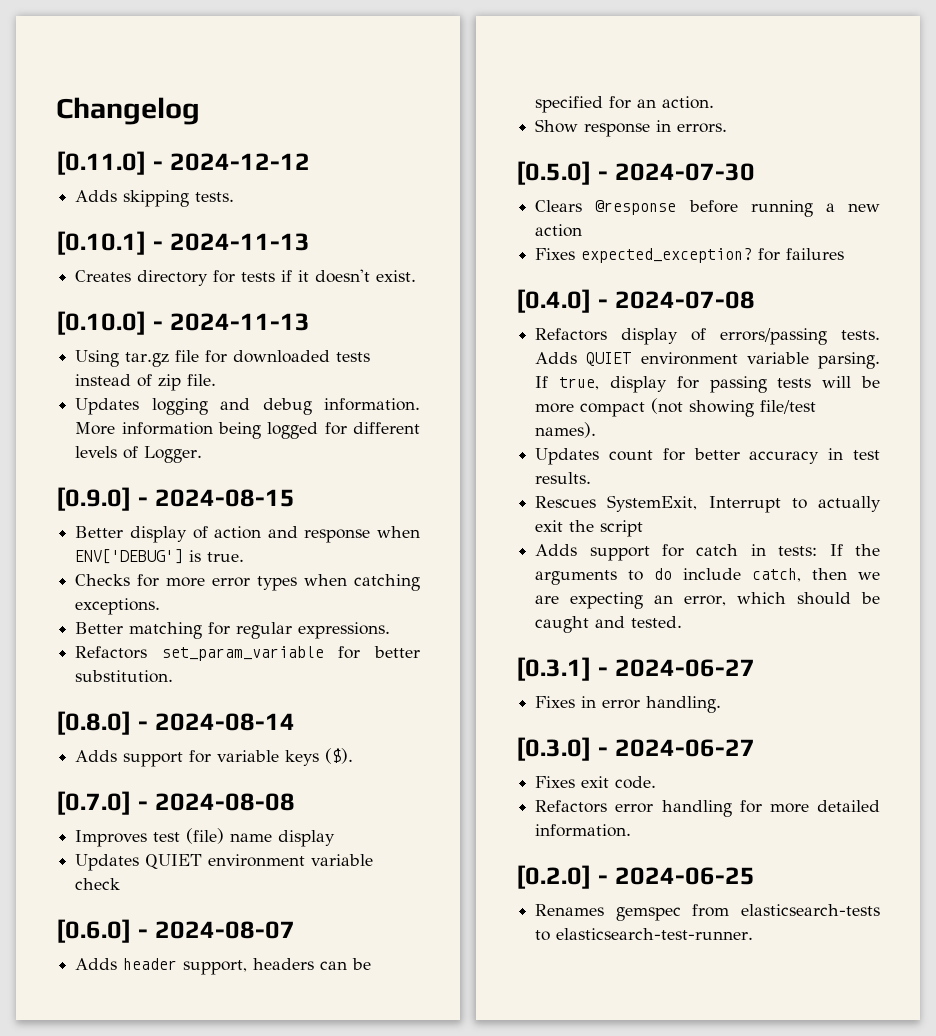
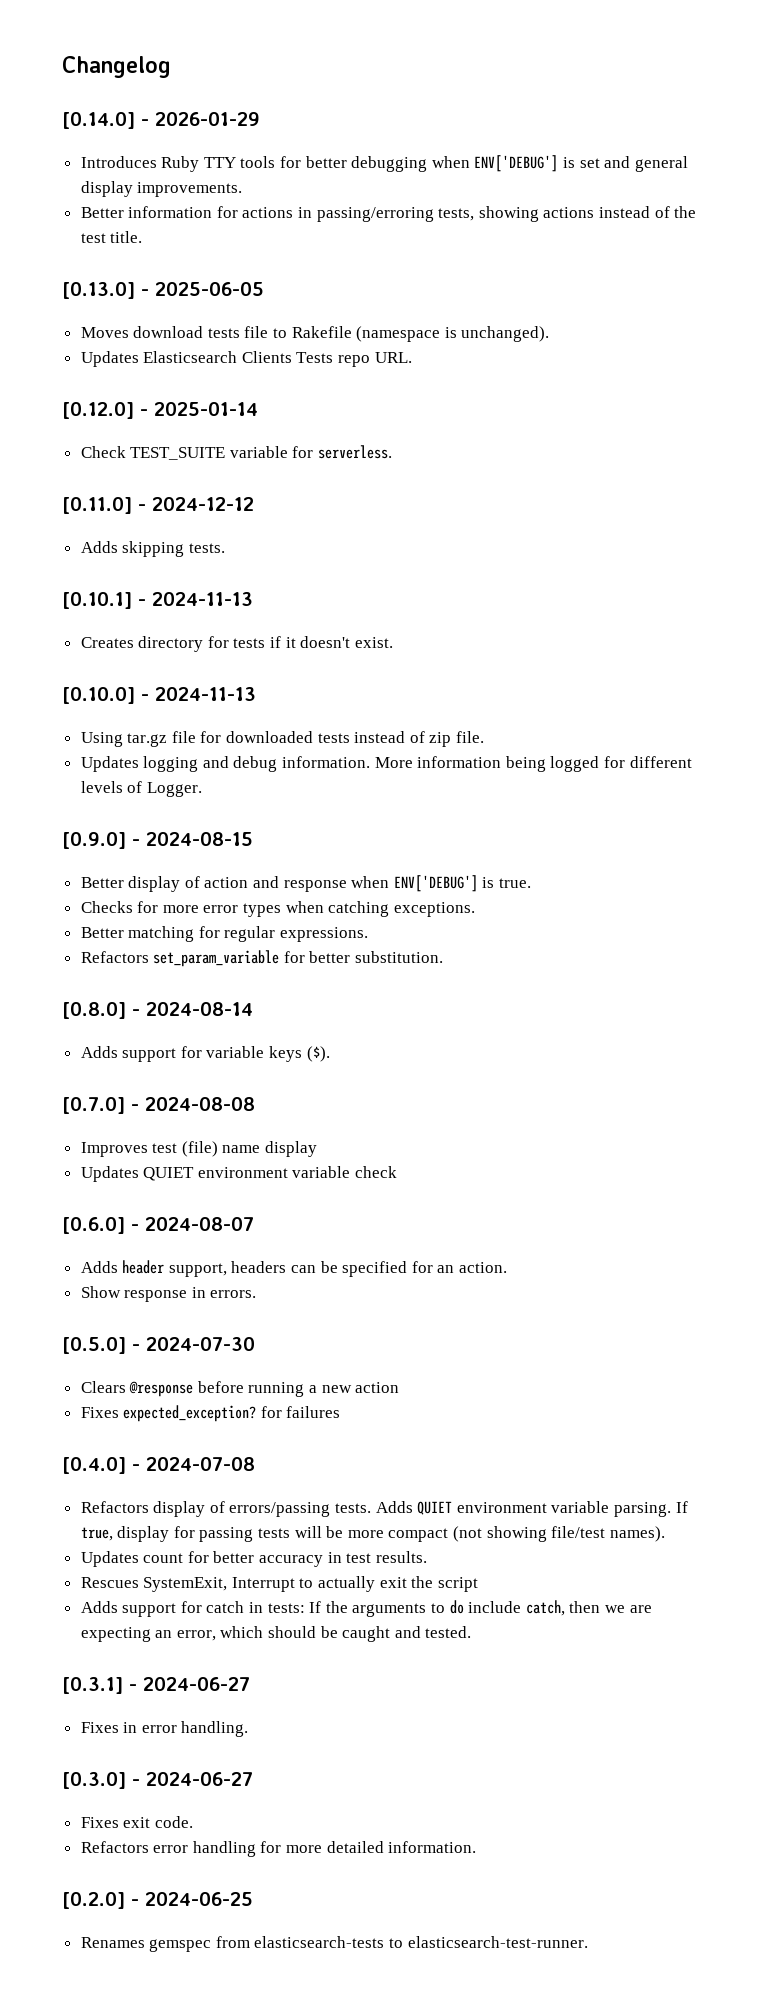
(200, 111) none -> [62,112,260,129] [80,155,688,172] [80,181,243,197] [80,206,697,222] [80,231,143,243] [62,282,264,299] [80,326,550,342] [80,351,412,367] [62,402,258,419] [80,445,393,460] // [0.14.0] - 2026-01-29 // Introduces Ruby TTY tools for better debugging when ENV['DEBUG'] is set and general display improvements. // Better information for actions in passing/erroring tests, showing actions instead of the test title. // [0.13.0] - 2025-06-05 // Moves download tests file to Rakefile (namespace is unchanged). // Updates Elasticsearch Clients Tests repo URL. // [0.12.0] - 2025-01-14 // Check TEST_SUITE variable for serverless.

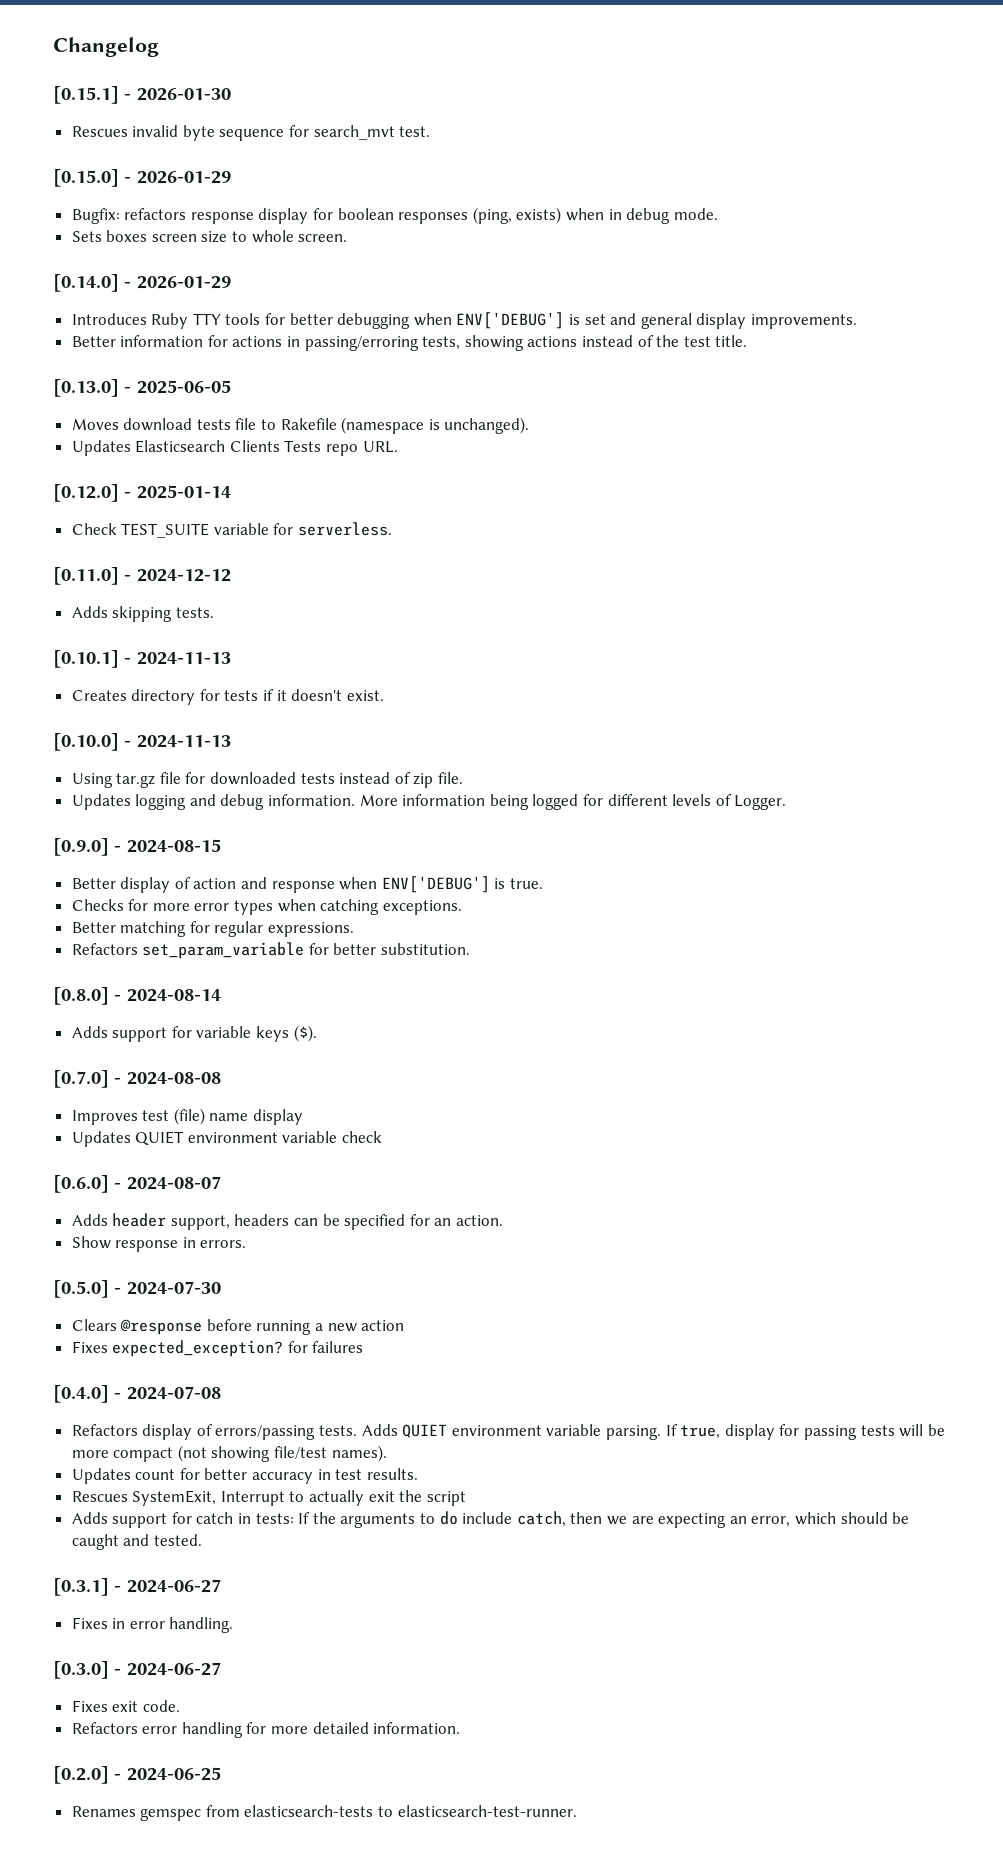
(171, 67) none -> [53,86,231,104] [71,125,431,141] [53,169,231,187] [71,207,718,224] [71,230,348,243] // [0.15.1] - 2026-01-30 // Rescues invalid byte sequence for search_mvt test. // [0.15.0] - 2026-01-29 // Bugfix: refactors response display for boolean responses (ping, exists) when in debug mode. // Sets boxes screen size to whole screen.

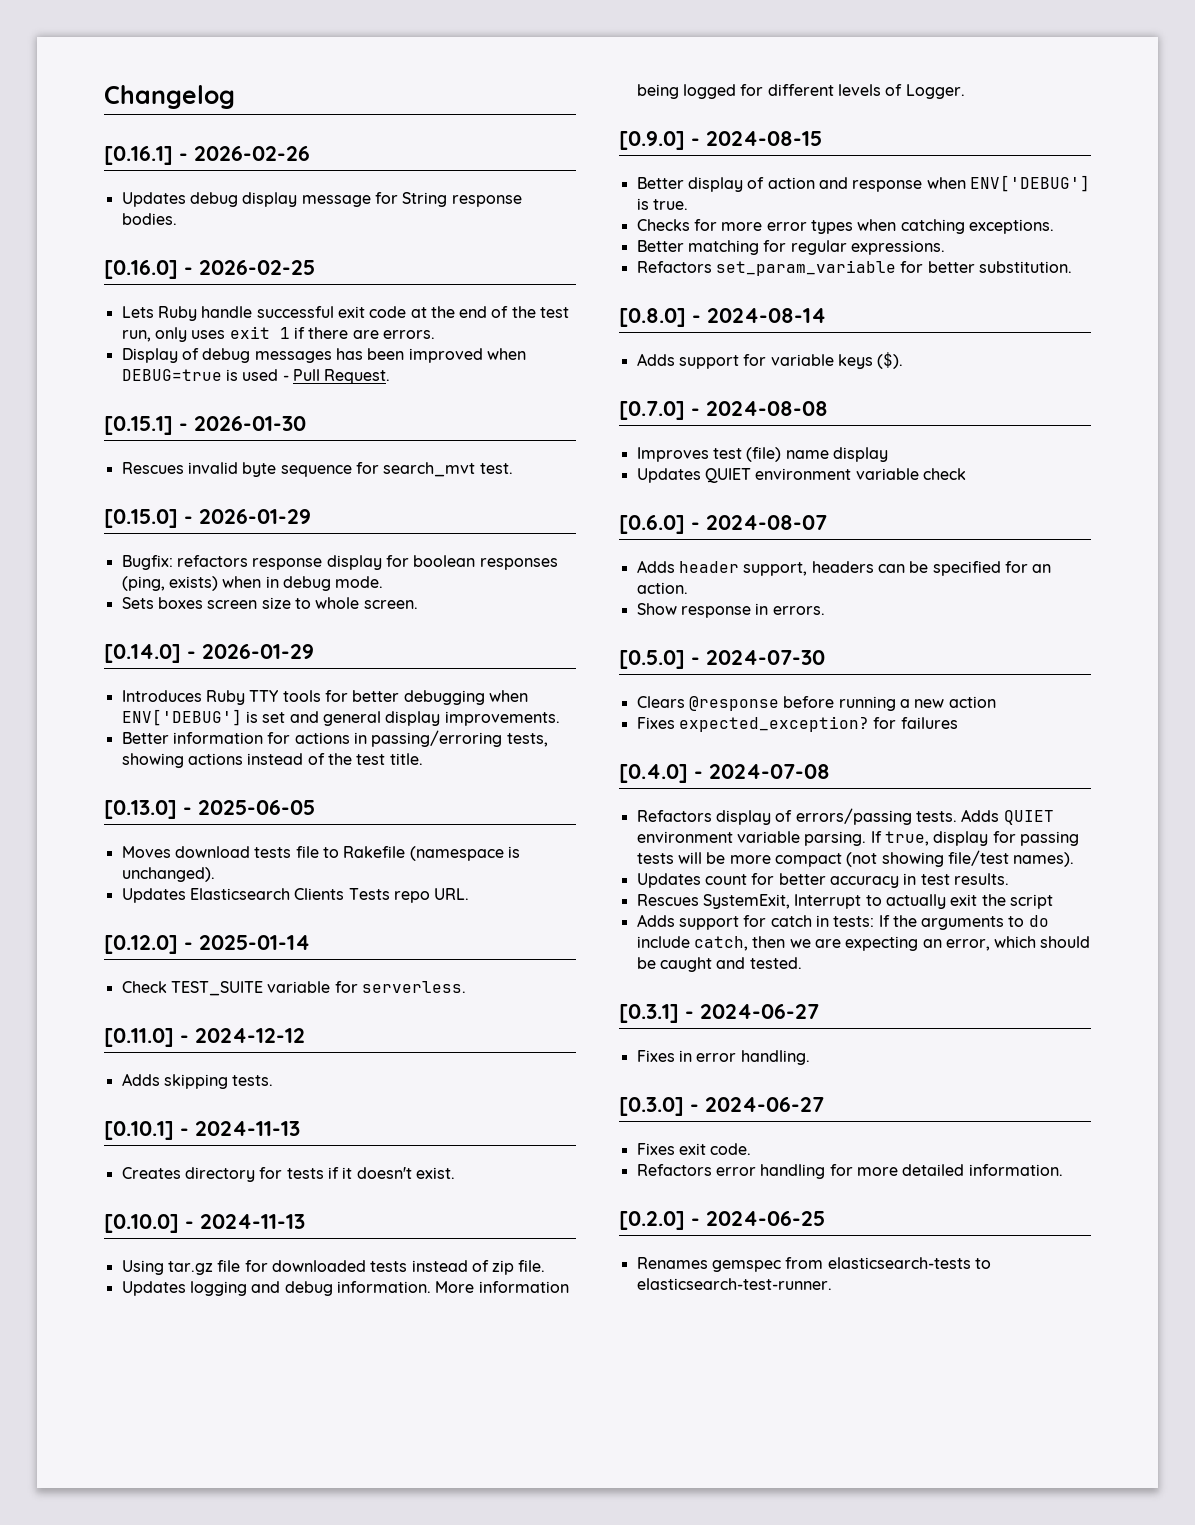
(159, 47) none -> [104,146,310,165] [121,192,522,207] [121,213,177,225] [104,260,315,279] [121,306,570,321] [121,326,435,342] [121,348,526,363] [121,369,391,384] // [0.16.1] - 2026-02-26 // Updates debug display message for String response bodies. // [0.16.0] - 2026-02-25 // Lets Ruby handle successful exit code at the end of the test run, only uses exit 1 if there are errors. // Display of debug messages has been improved when DEBUG=true is used - Pull Request.

